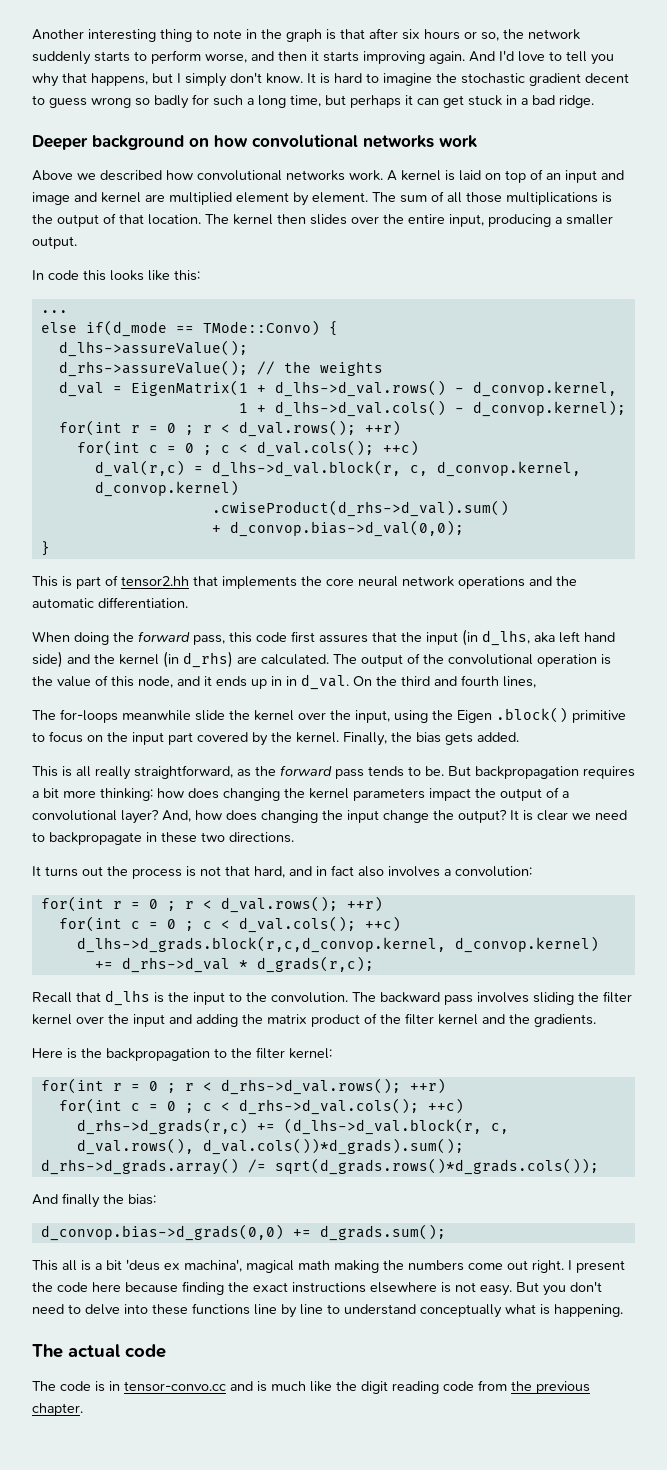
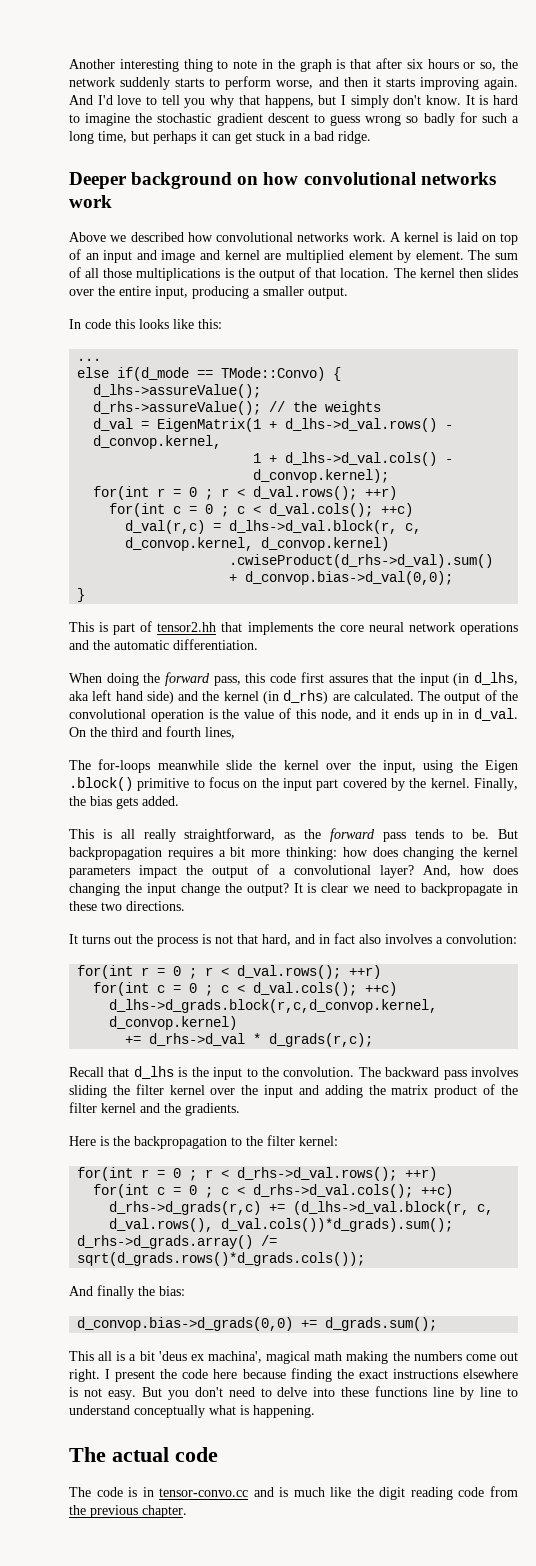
[585,73,629,83] decent -> [267,113,309,123] descent

